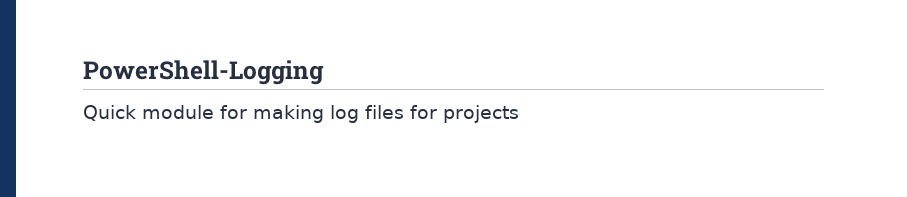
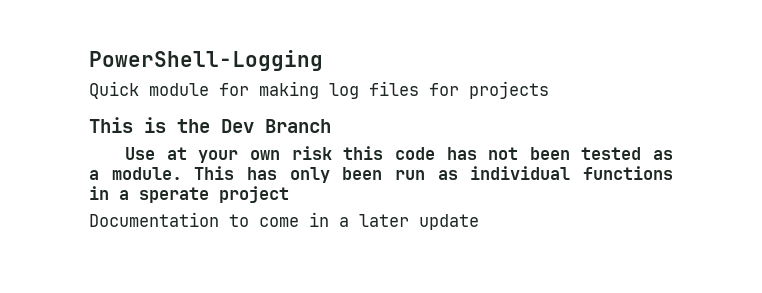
(519, 114) none -> [89,117,331,133] [125,146,673,163] [89,166,673,183] [89,186,289,203] [89,212,479,230] // This is the Dev Branch // Use at your own risk this code has not been tested as a module. This has only been run as individual functions in a sperate project // Documentation to come in a later update

